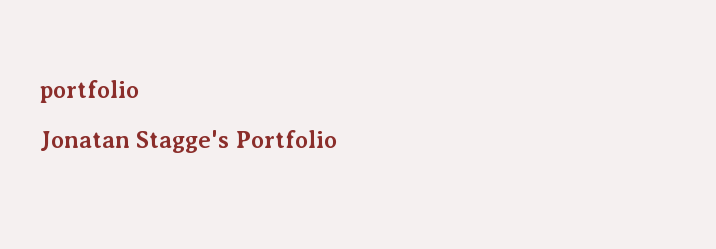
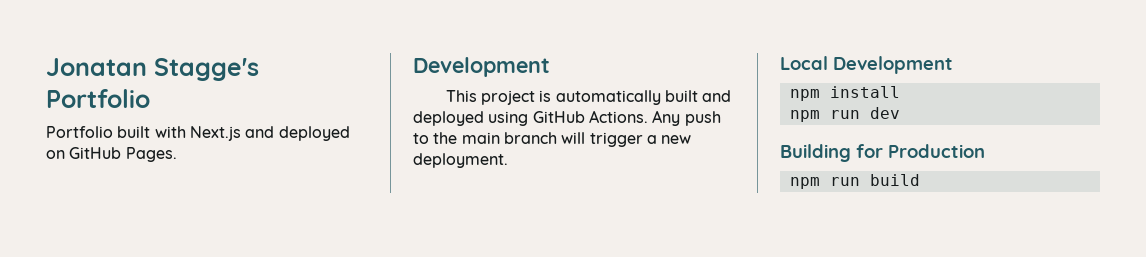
[40,80,139,103] portfolio // -> (46, 67) none
(337, 139) none -> [46,126,350,141] [46,147,177,162] [413,57,550,77] [445,90,732,105] [413,110,721,126] [413,132,692,147] [413,153,508,168] [780,56,953,74] [789,86,900,101] [789,107,900,122] [780,144,985,162] [789,174,920,189] // Portfolio built with Next.js and deployed on GitHub Pages. // Development // This project is automatically built and deployed using GitHub Actions. Any push to the main branch will trigger a new deployment. // Local Development // npm install // npm run dev // Building for Production // npm run build

